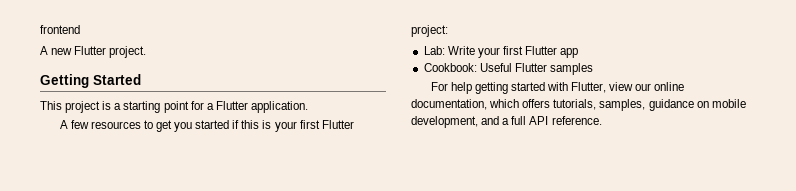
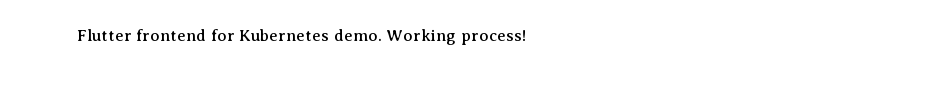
(40, 29) none -> [77,29,132,41] Flutter
[40,46,147,58] [40,74,141,88] [40,101,308,113] [59,120,354,132] [411,25,448,37] [423,46,579,58] [423,63,593,75] [430,82,685,94] [411,99,746,111] [411,116,602,128] // A new Flutter project. // Getting Started // This project is a starting point for a Flutter application. // A few resources to get you started if this is your first Flutter project: // Lab: Write your first Flutter app // Cookbook: Useful Flutter samples // For help getting started with Flutter, view our online documentation, which offers tutorials, samples, guidance on mobile development, and a full API reference. -> [210,29,526,45] for Kubernetes demo. Working process!

